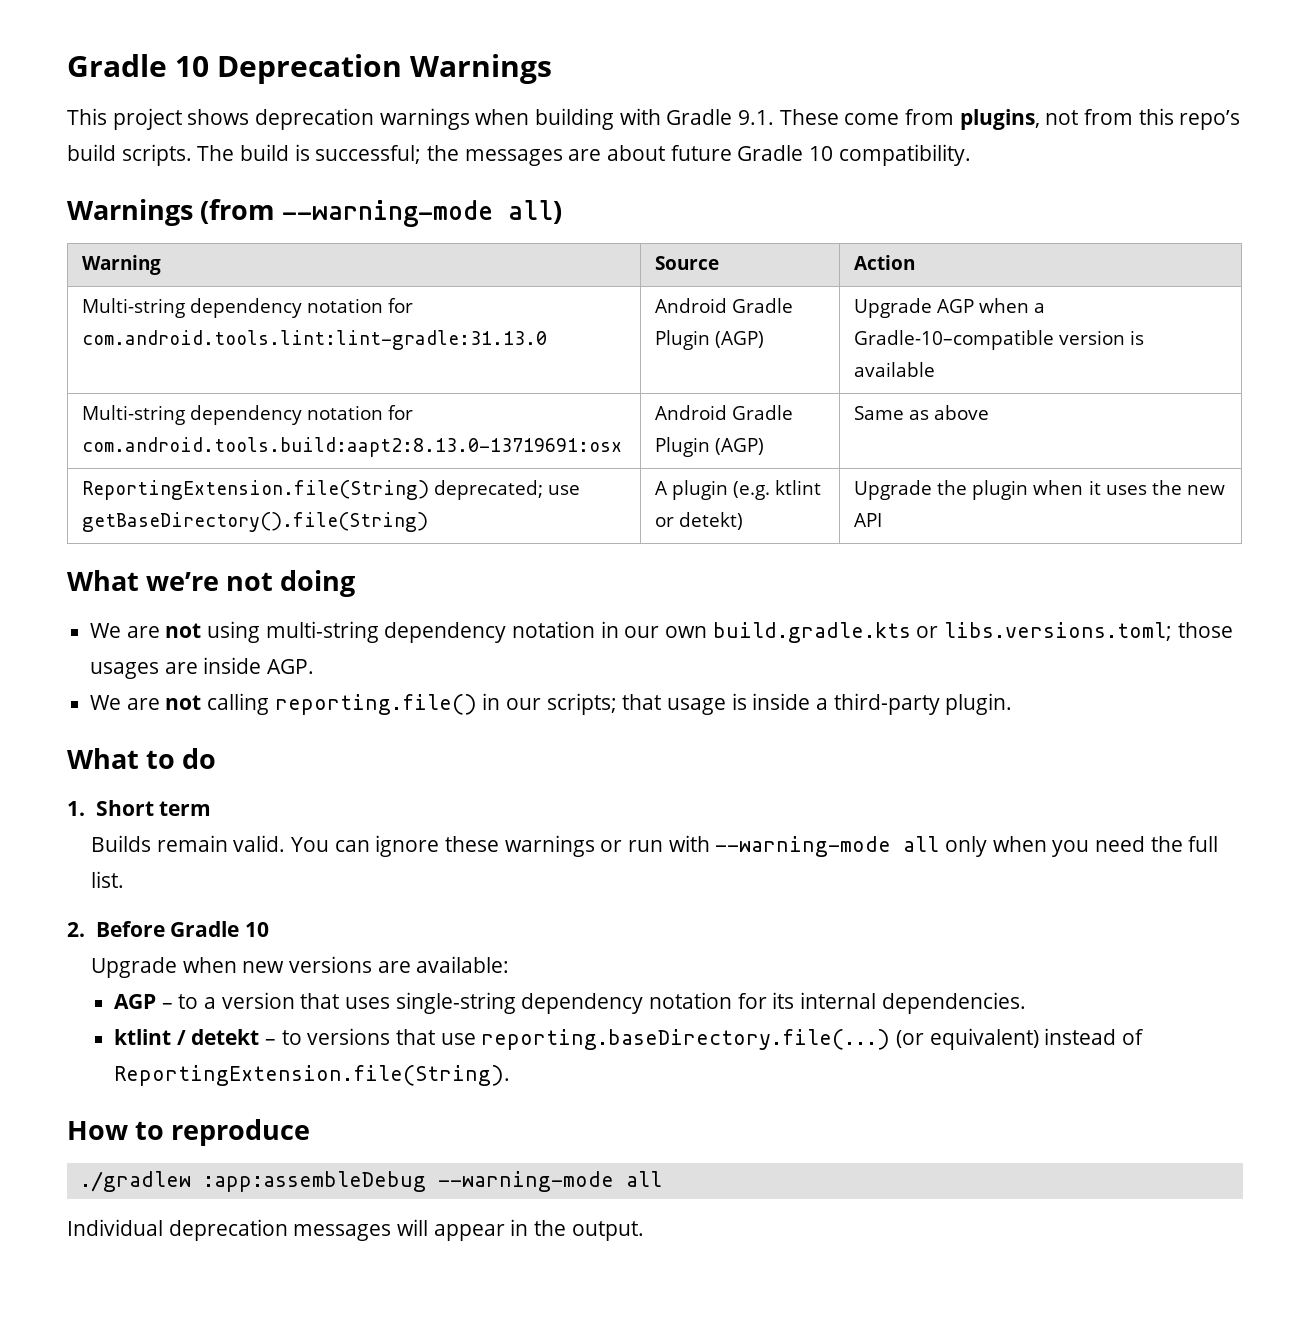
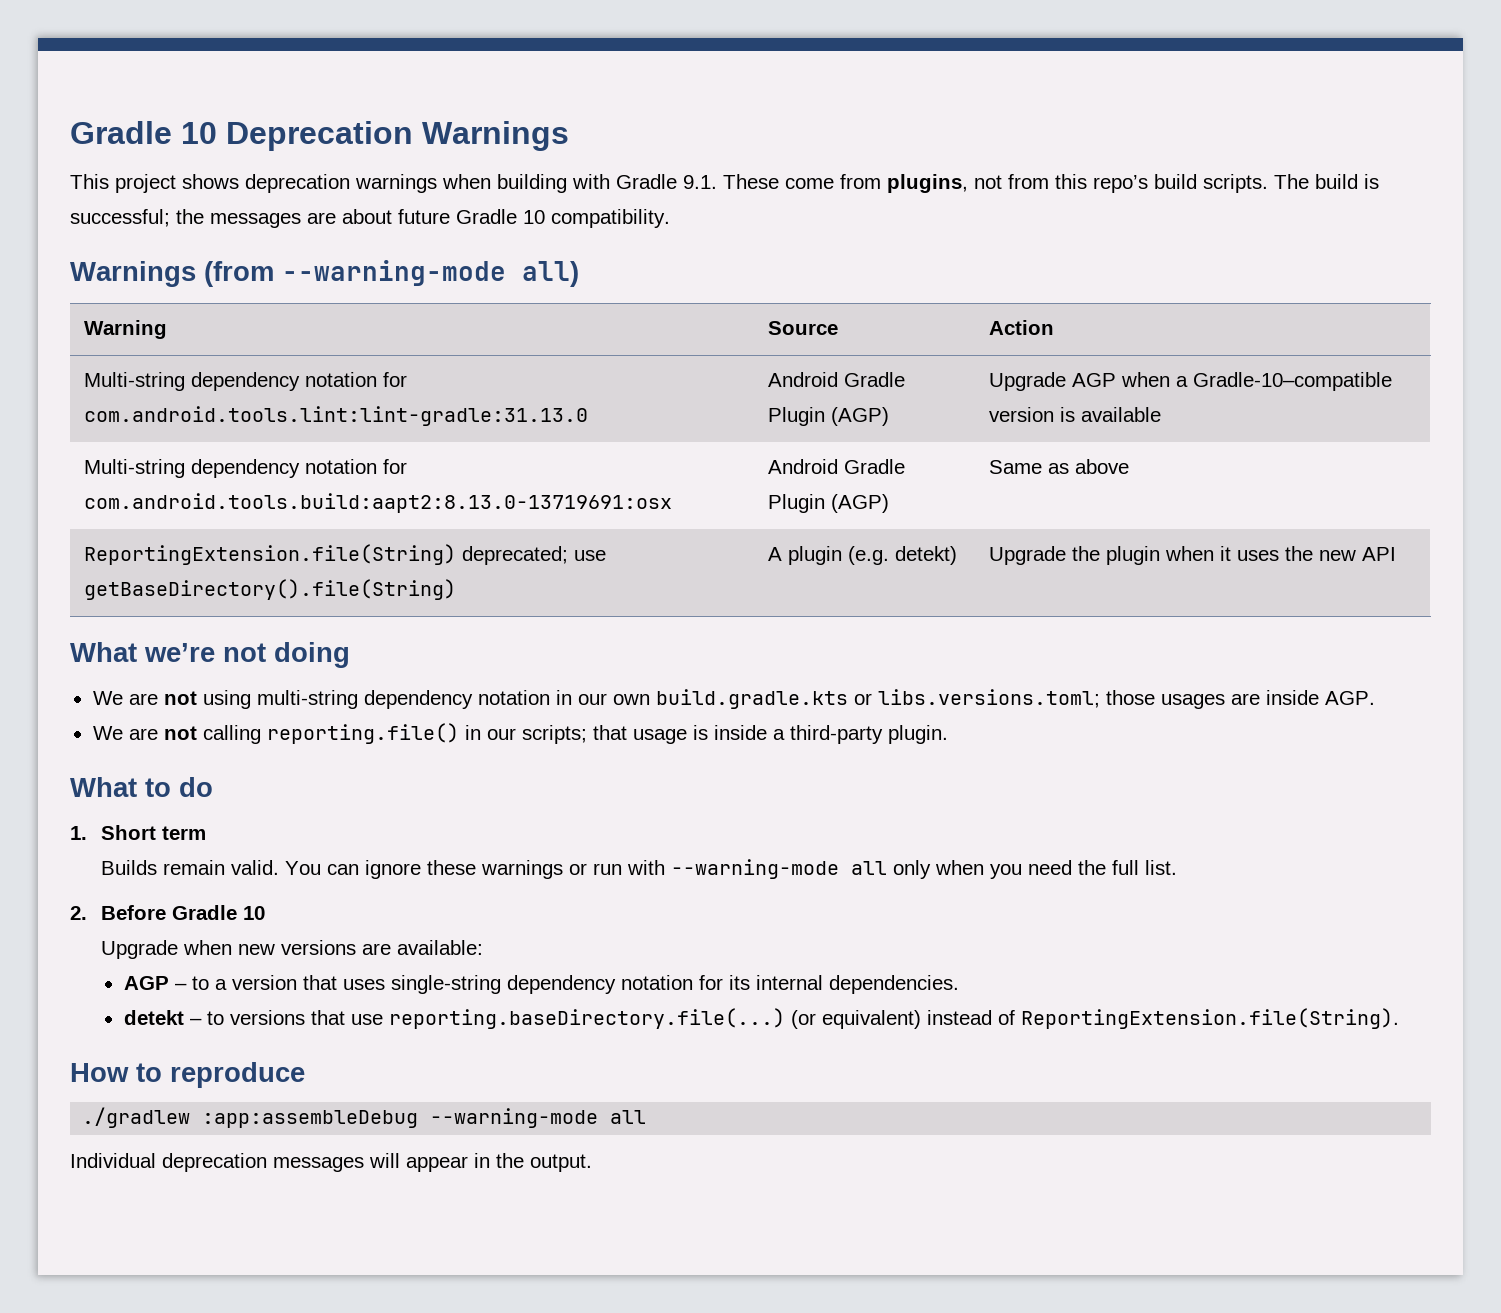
[775,480,822,495] [655,517,675,527] ktlint or -> (889, 555) none
[114,1029,186,1045] ktlint / -> (959, 984) none

